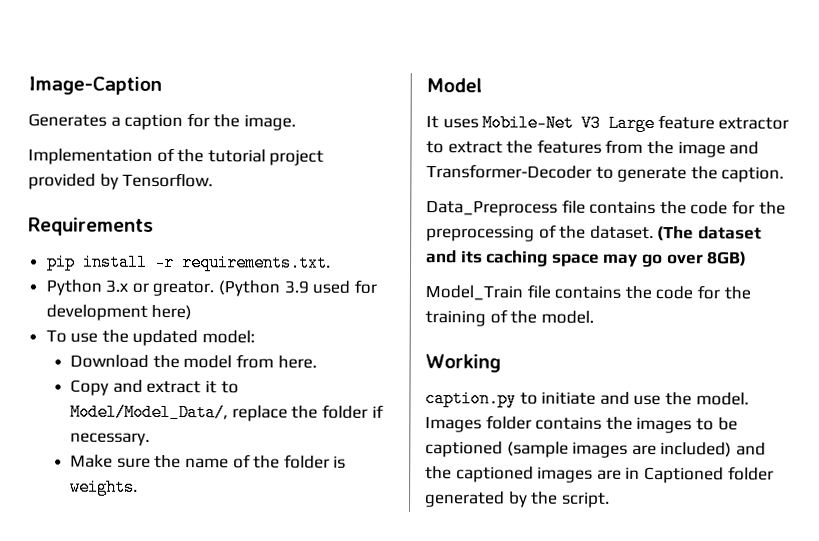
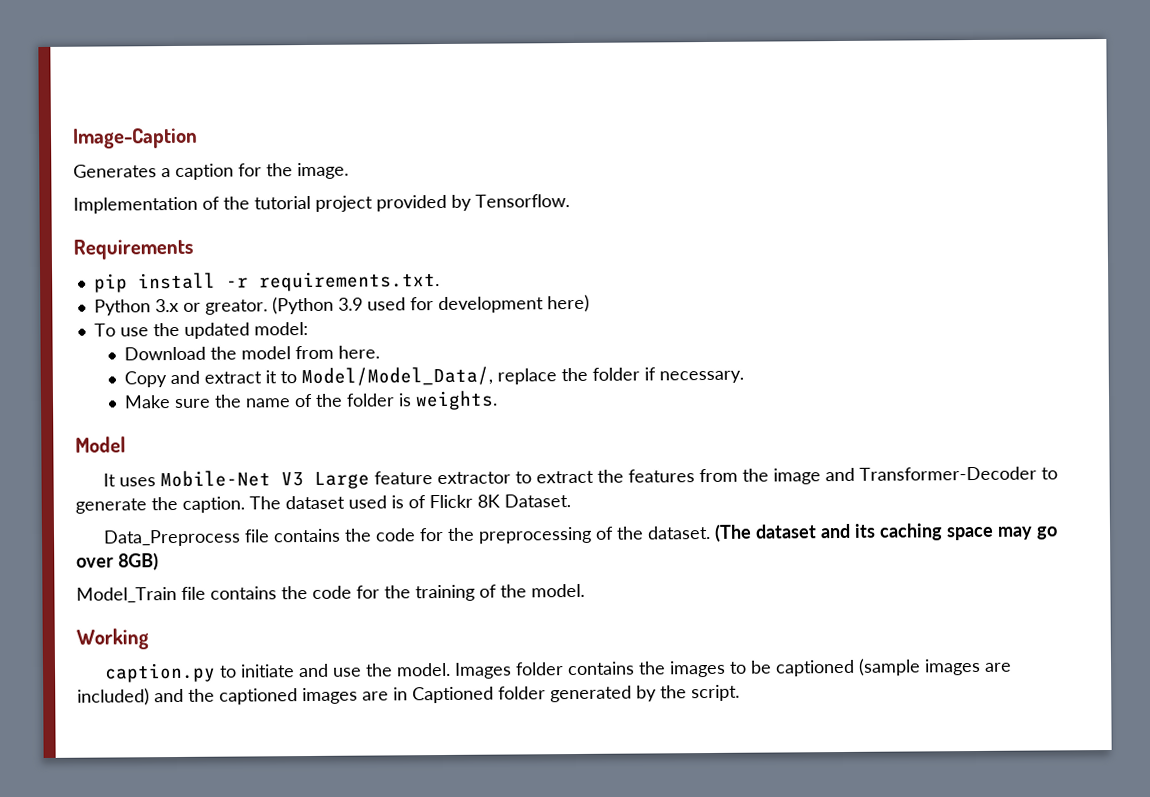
(785, 174) none -> [249,494,571,510] The dataset used is of Flickr 8K Dataset.

